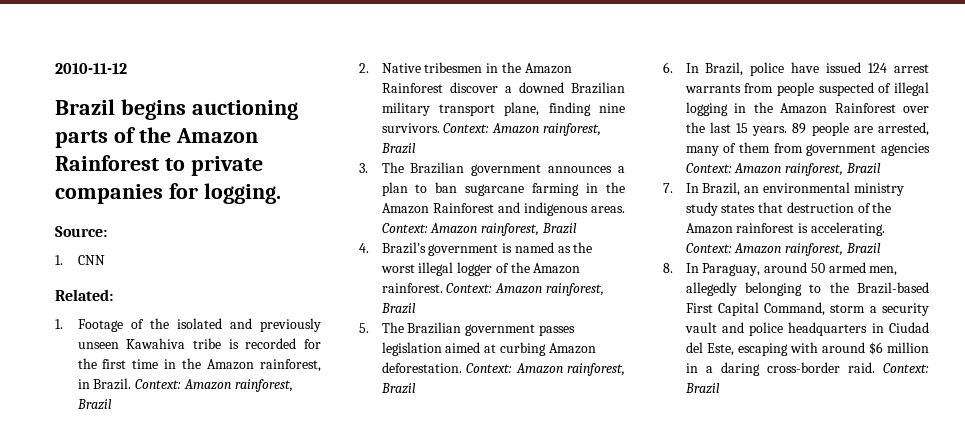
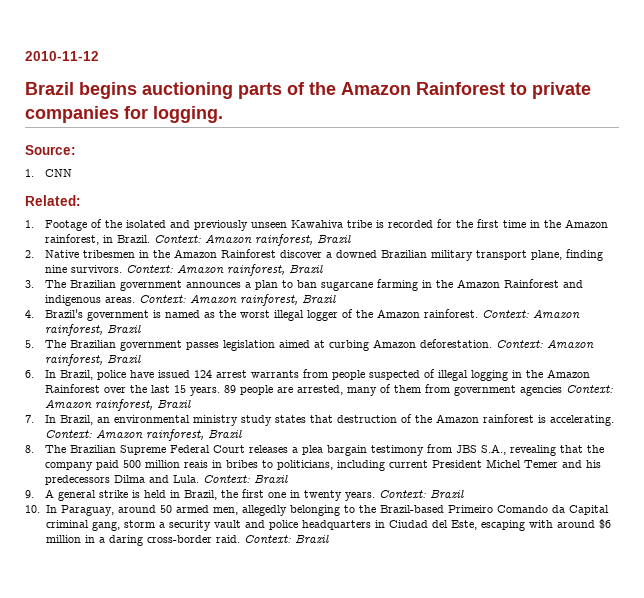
(673, 268) none -> [44,444,604,456] [44,459,601,471] [44,475,288,485] [25,489,464,501] [25,505,40,513] The Brazilian Supreme Federal Court releases a plea bargain testimony from JBS S.A., revealing that the company paid 500 million reais in bribes to politicians, including current President Michel Temer and his predecessors Dilma and Lula. Context: Brazil // 9. A general strike is held in Brazil, the first one in twenty years. Context: Brazil // 10.
[685,302,826,316] First Capital Command, -> [447,505,609,515] [45,520,120,531] Primeiro Comando da Capital criminal gang,

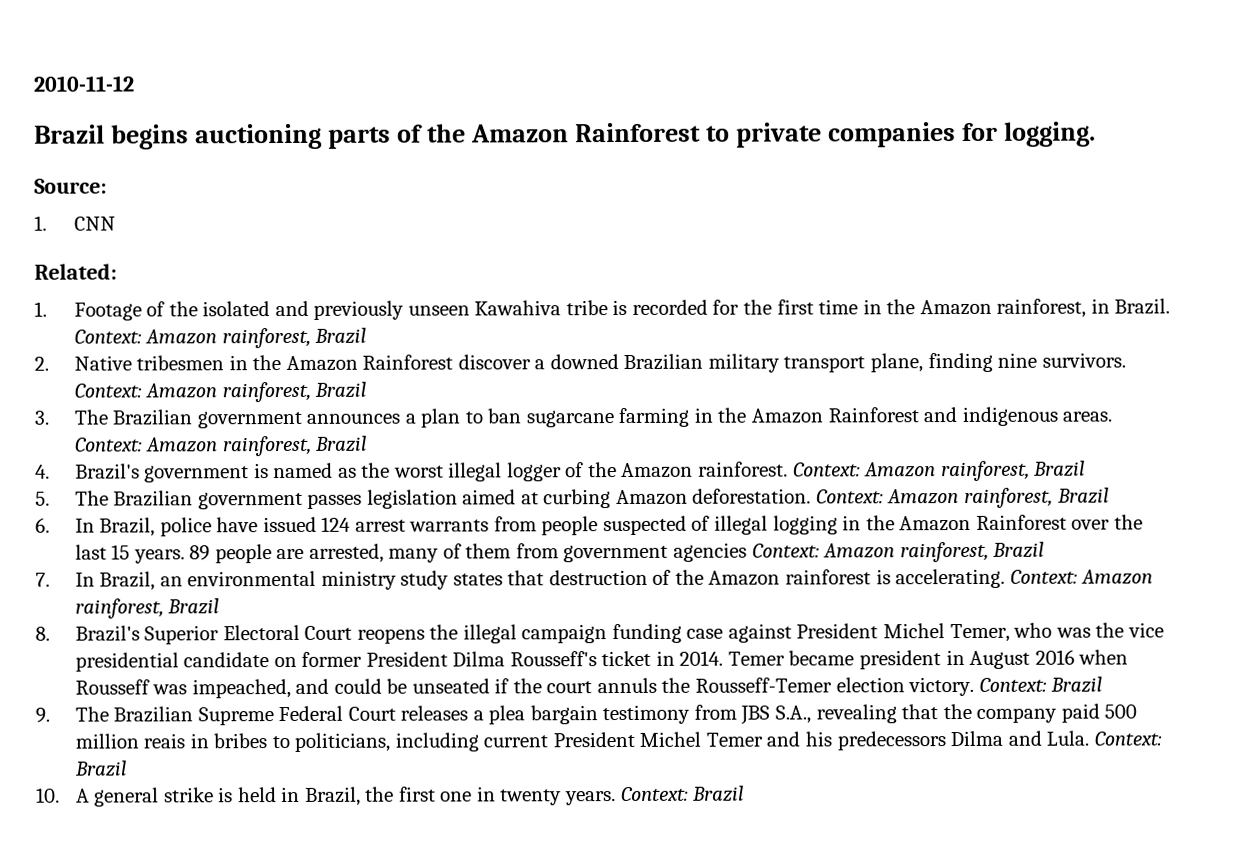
(34, 449) none -> [74,622,1164,645] [74,649,1129,672] [74,676,1103,699] [35,707,50,723] Brazil's Superior Electoral Court reopens the illegal campaign funding case against President Michel Temer, who was the vice presidential candidate on former President Dilma Rousseff's ticket in 2014. Temer became president in August 2016 when Rousseff was impeached, and could be unseated if the court annuls the Rousseff-Temer election victory. Context: Brazil // 9.
[25,490,34,498] 9. -> [36,787,60,803] 10.
[25,505,609,516] [45,519,611,531] [45,535,329,546] // 10. In Paraguay, around 50 armed men, allegedly belonging to the Brazil-based Primeiro Comando da Capital criminal gang, storm a security vault and police headquarters in Ciudad del Este, escaping with around $6 million in a daring cross-border raid. Context: Brazil -> (745, 793) none

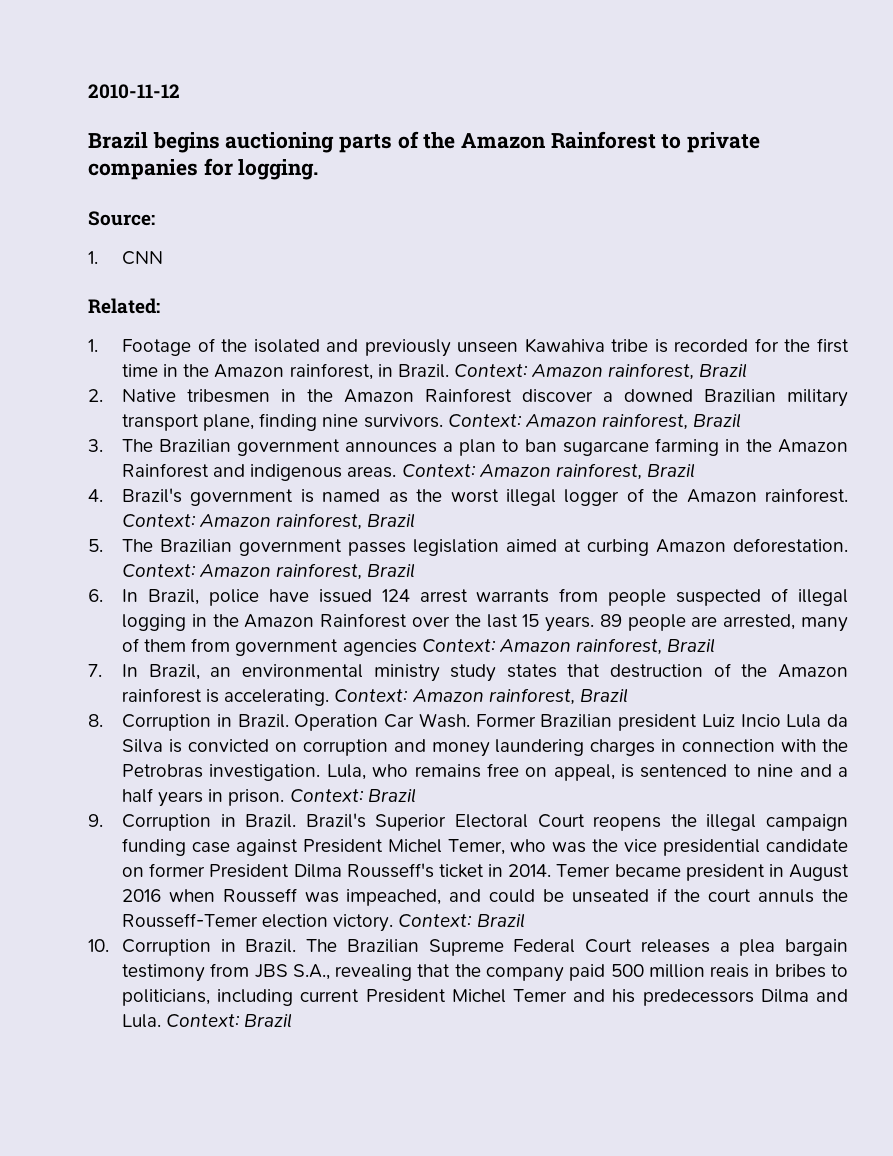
(50, 633) none -> [122,713,849,731] [122,739,848,757] [122,763,848,781] [122,788,416,807] [88,814,297,831] Corruption in Brazil. Operation Car Wash. Former Brazilian president Luiz Incio Lula da Silva is convicted on corruption and money laundering charges in connection with the Petrobras investigation. Lula, who remains free on appeal, is sentenced to nine and a half years in prison. Context: Brazil // 9. Corruption in Brazil.
[35,707,50,723] 9. -> [88,939,297,956] 10. Corruption in Brazil.
[36,785,745,807] // 10. A general strike is held in Brazil, the first one in twenty years. Context: Brazil -> (293, 1020) none

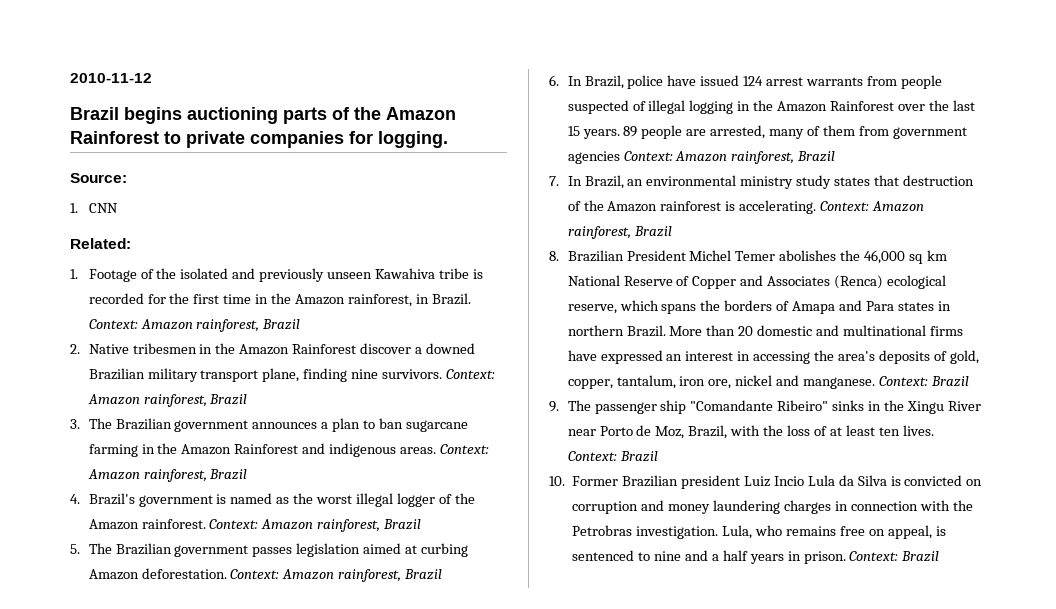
[122,713,470,731] Corruption in Brazil. Operation Car Wash. -> [567,250,947,264] [567,275,947,289] [567,300,951,314] [567,325,963,337] [567,350,979,364] [567,375,969,389] [549,400,981,414] [567,425,934,439] [567,451,658,462] [549,476,565,486] Brazilian President Michel Temer abolishes the 46,000 sq km National Reserve of Copper and Associates (Renca) ecological reserve, which spans the borders of Amapa and Para states in northern Brazil. More than 20 domestic and multinational firms have expressed an interest in accessing the area's deposits of gold, copper, tantalum, iron ore, nickel and manganese. Context: Brazil // 9. The passenger ship "Comandante Ribeiro" sinks in the Xingu River near Porto de Moz, Brazil, with the loss of at least ten lives. Context: Brazil // 10.
[88,813,848,831] [122,838,849,856] [122,863,849,881] [122,888,848,906] [122,913,525,932] [88,939,848,956] [122,963,849,982] [122,989,848,1006] [122,1013,293,1028] // 9. Corruption in Brazil. Brazil's Superior Electoral Court reopens the illegal campaign funding case against President Michel Temer, who was the vice presidential candidate on former President Dilma Rousseff's ticket in 2014. Temer became president in August 2016 when Rousseff was impeached, and could be unseated if the court annuls the Rousseff-Temer election victory. Context: Brazil // 10. Corruption in Brazil. The Brazilian Supreme Federal Court releases a plea bargain testimony from JBS S.A., revealing that the company paid 500 million reais in bribes to politicians, including current President Michel Temer and his predecessors Dilma and Lula. Context: Brazil -> (940, 556) none

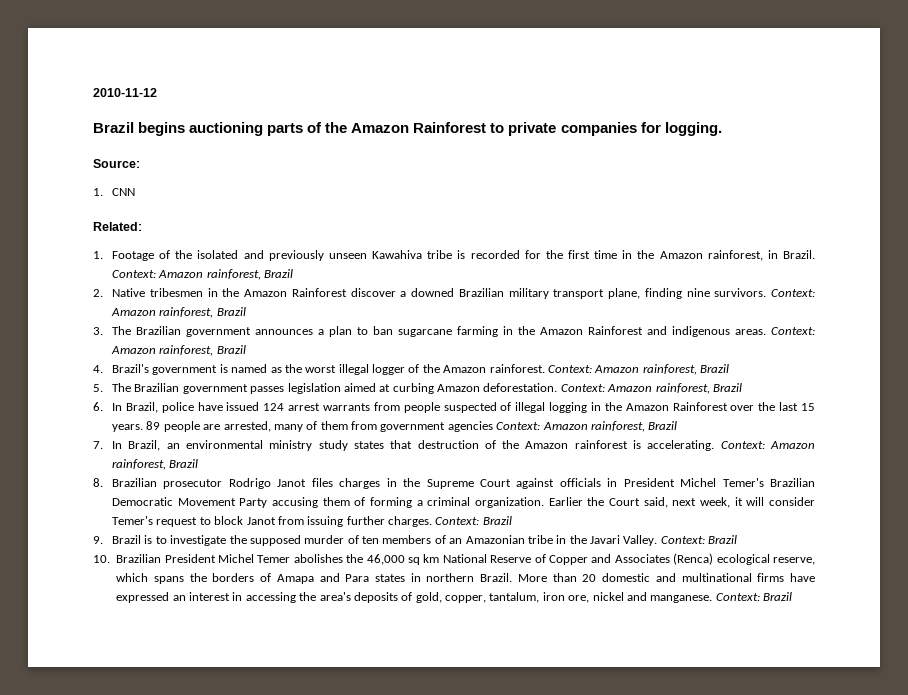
(624, 256) none -> [163,478,816,489] [112,497,815,508] [112,516,512,527] [93,535,738,546] [93,554,162,563] prosecutor Rodrigo Janot files charges in the Supreme Court against officials in President Michel Temer's Brazilian Democratic Movement Party accusing them of forming a criminal organization. Earlier the Court said, next week, it will consider Temer's request to block Janot from issuing further charges. Context: Brazil // 9. Brazil is to investigate the supposed murder of ten members of an Amazonian tribe in the Javari Valley. Context: Brazil // 10. Brazilian
[549,400,981,414] [567,425,934,439] [567,451,658,462] [549,475,983,489] [572,500,973,514] [572,525,946,539] [572,550,940,564] // 9. The passenger ship "Comandante Ribeiro" sinks in the Xingu River near Porto de Moz, Brazil, with the loss of at least ten lives. Context: Brazil // 10. Former Brazilian president Luiz Incio Lula da Silva is convicted on corruption and money laundering charges in connection with the Petrobras investigation. Lula, who remains free on appeal, is sentenced to nine and a half years in prison. Context: Brazil -> (792, 596) none

